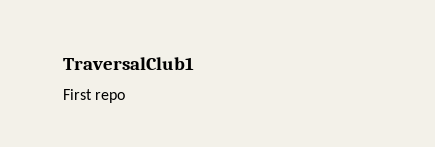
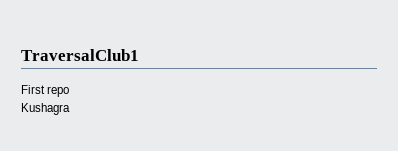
(126, 97) none -> [21,103,70,115] // Kushagra

